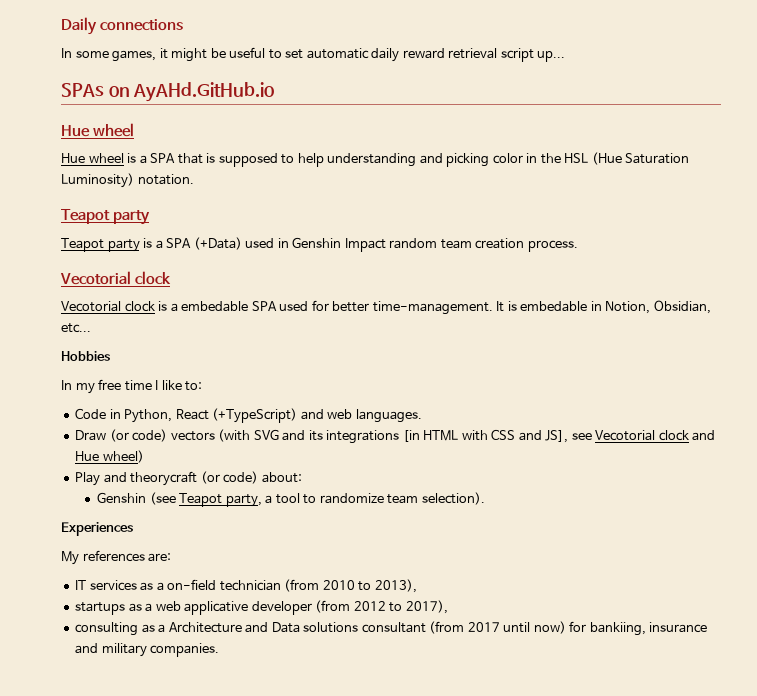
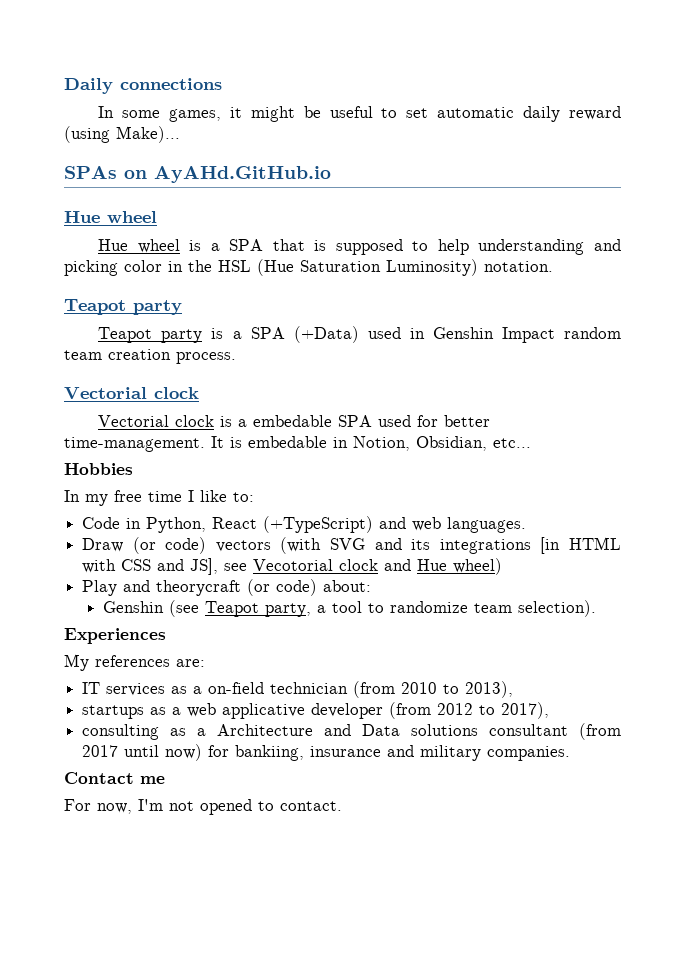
[448,48,566,62] retrieval script up... -> [64,126,180,143] (using Make)...
[60,271,131,285] Vecotorial -> [64,387,147,399] Vectorial
[61,301,121,312] Vecotorial -> [98,415,170,427] Vectorial
(220, 650) none -> [64,772,165,784] [64,799,342,815] // Contact me // For now, I'm not opened to contact.

